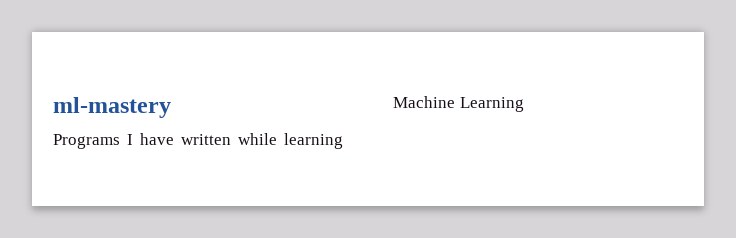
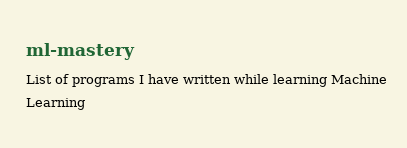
[53,134,120,149] Programs -> [26,74,135,87] List of programs

